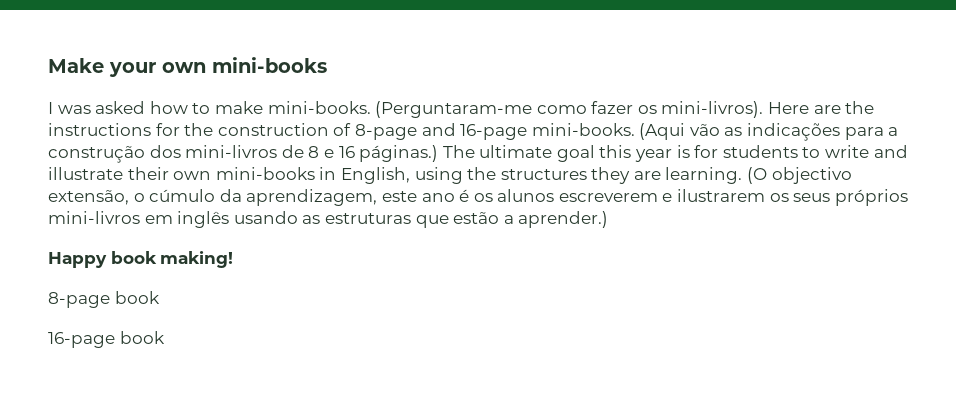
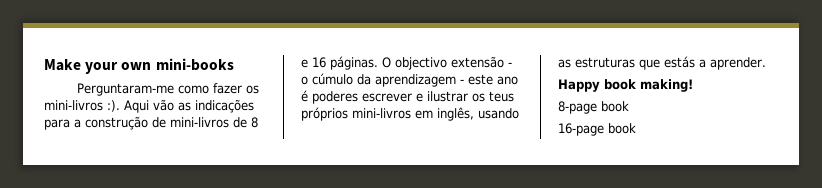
[48,101,875,118] [48,123,686,140] I was asked how to make mini-books. (Perguntaram-me como fazer os mini-livros). Here are the instructions for the construction of 8-page and 16-page mini-books. (Aqui -> [77,83,260,96] [44,100,149,113] Perguntaram-me como fazer os mini-livros :). Aqui
[149,145,181,158] dos -> [152,117,166,128] de
[359,145,908,162] [48,167,852,184] [48,190,129,205] páginas.) The ultimate goal this year is for students to write and illustrate their own mini-books in English, using the structures they are learning. (O objectivo extensão, -> [330,56,512,70] páginas. O objectivo extensão -
[246,189,378,206] aprendizagem, -> [375,74,464,87] aprendizagem -
[473,189,831,202] os alunos escreverem e ilustrarem os seus -> [312,91,514,104] poderes escrever e ilustrar os teus
[177,211,230,228] inglês -> [437,107,474,121] inglês,
[453,211,609,228] estão a aprender.) -> [664,56,766,70] estás a aprender.

